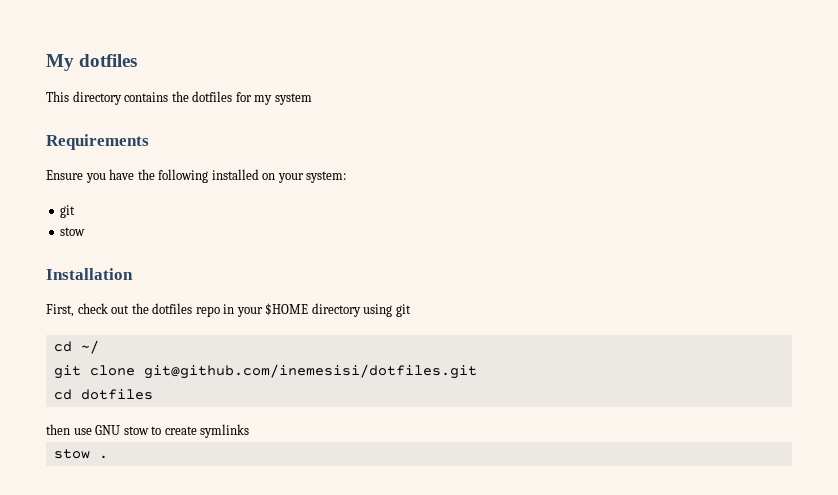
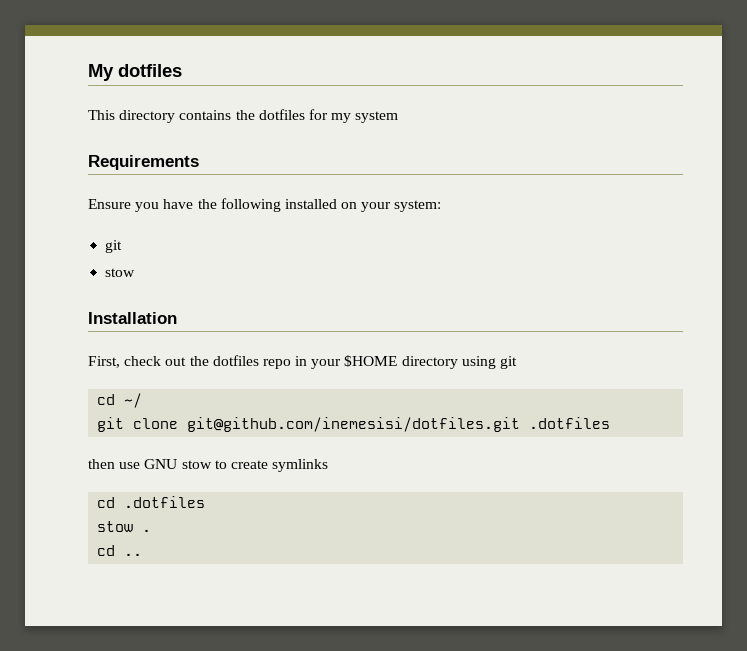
[53,389,153,400] // cd dotfiles -> [529,417,611,429] .dotfiles
(250, 431) none -> [97,496,206,508] // cd .dotfiles
(108, 457) none -> [97,545,143,556] // cd ..

